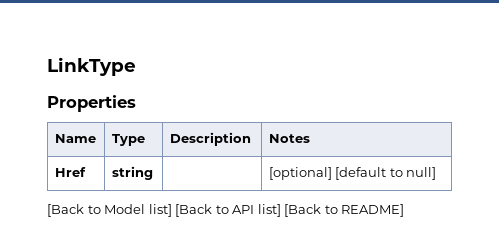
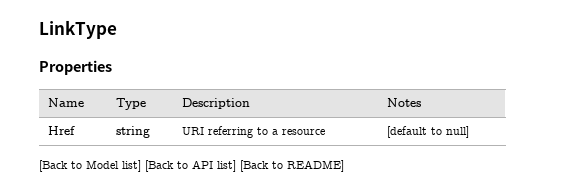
[268,167,332,180] | [optional] -> [181,126,325,138] URI referring to a resource |

